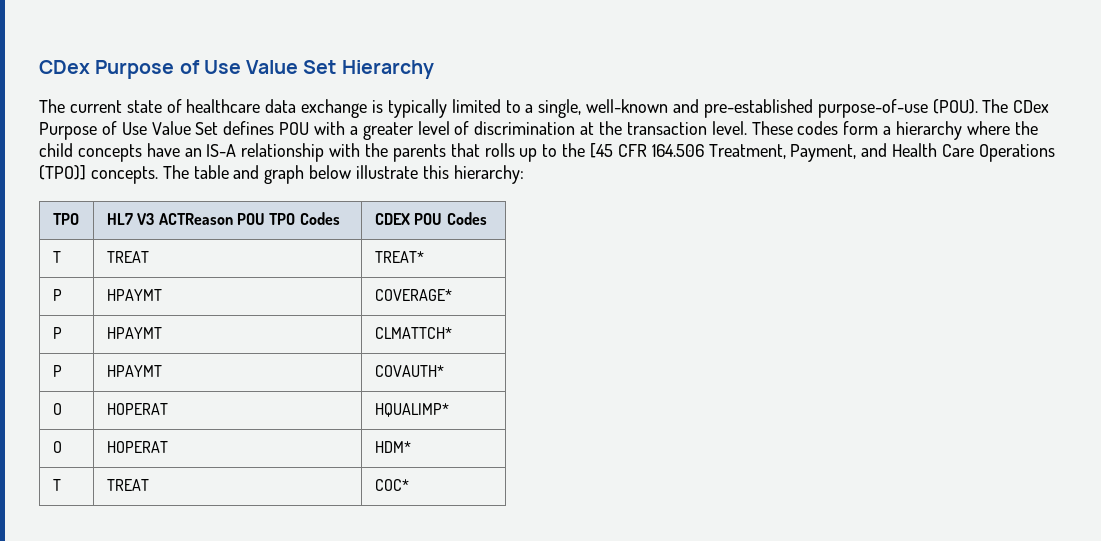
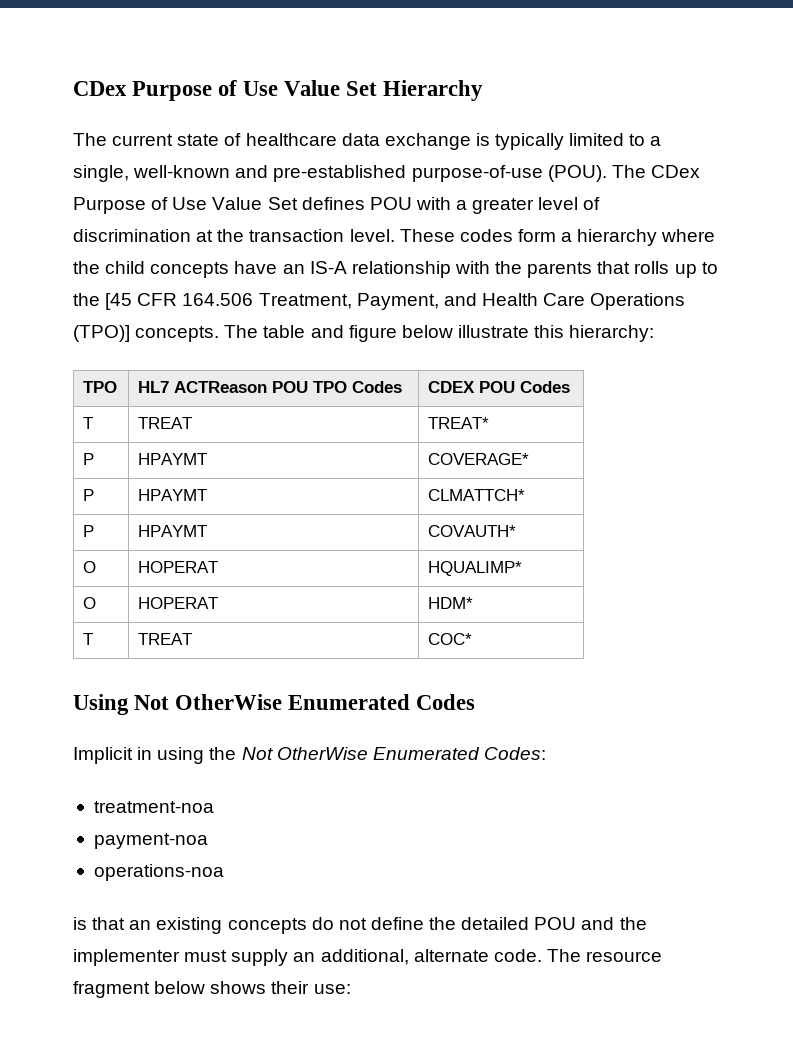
[264,165,305,184] graph -> [348,325,397,342] figure
[137,213,155,225] V3 -> (170, 387) none
(409, 485) none -> [73,694,476,715] [73,747,546,764] [93,801,214,813] [93,833,208,849] [93,864,224,881] [73,917,647,934] [73,949,663,966] [73,981,351,998] // Using Not OtherWise Enumerated Codes // Implicit in using the Not OtherWise Enumerated Codes: // treatment-noa // payment-noa // operations-noa // is that an existing concepts do not define the detailed POU and the implementer must supply an additional, alternate code. The resource fragment below shows their use:

